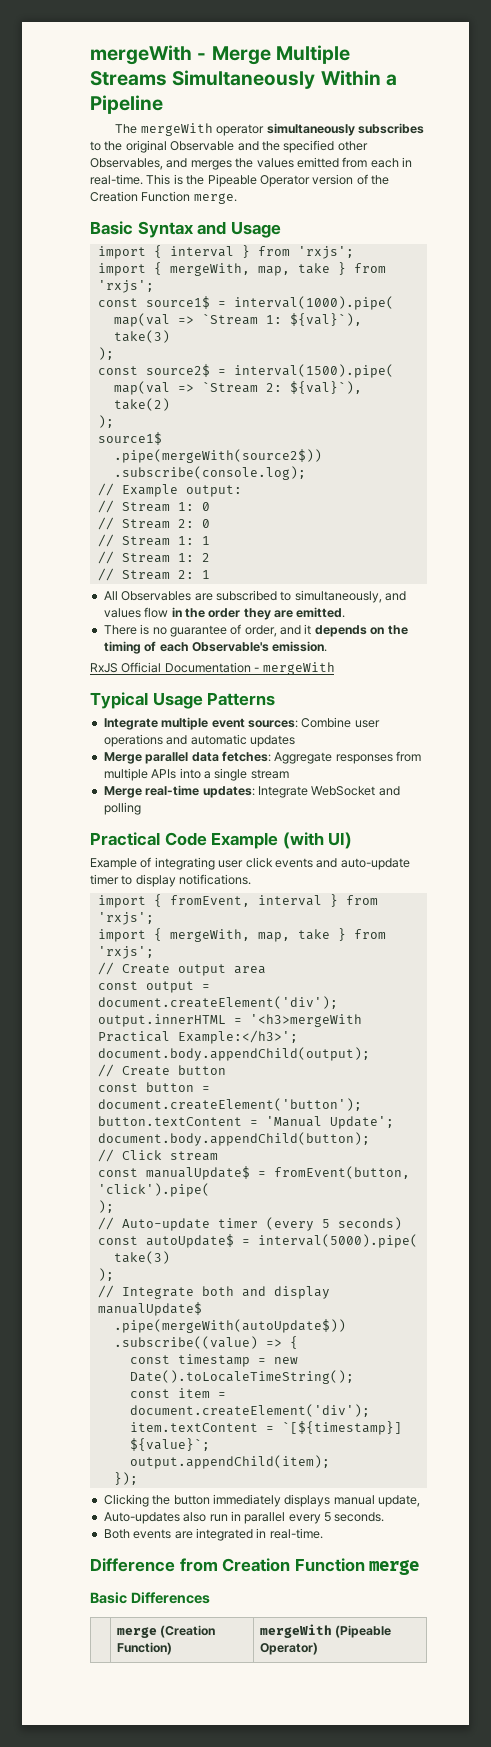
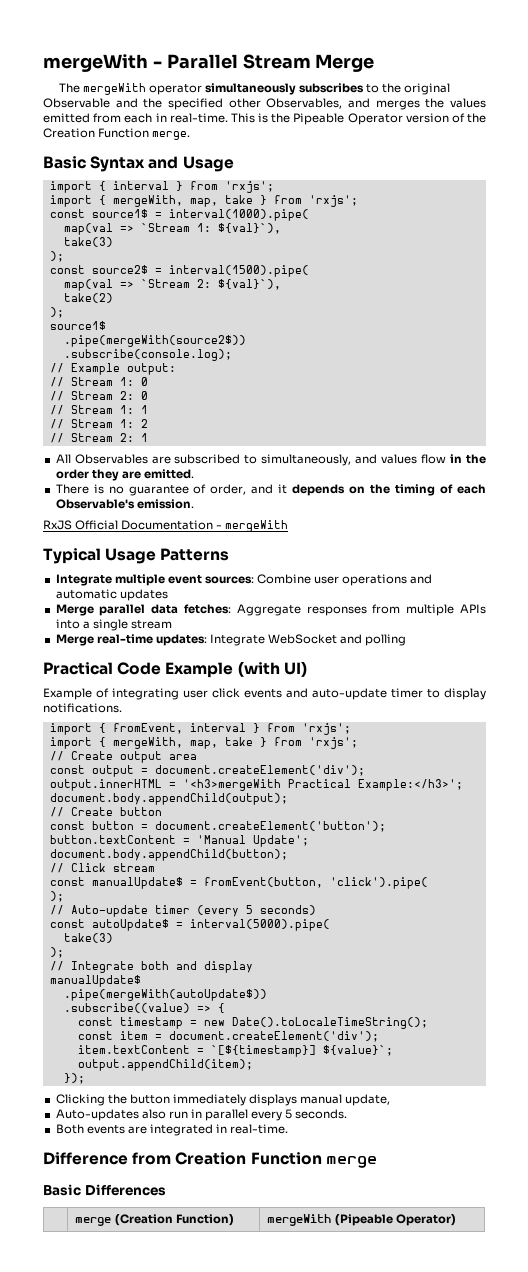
[211,45,350,65] [90,70,397,89] [90,95,163,114] Merge Multiple Streams Simultaneously Within a Pipeline -> [166,54,375,72] Parallel Stream Merge

